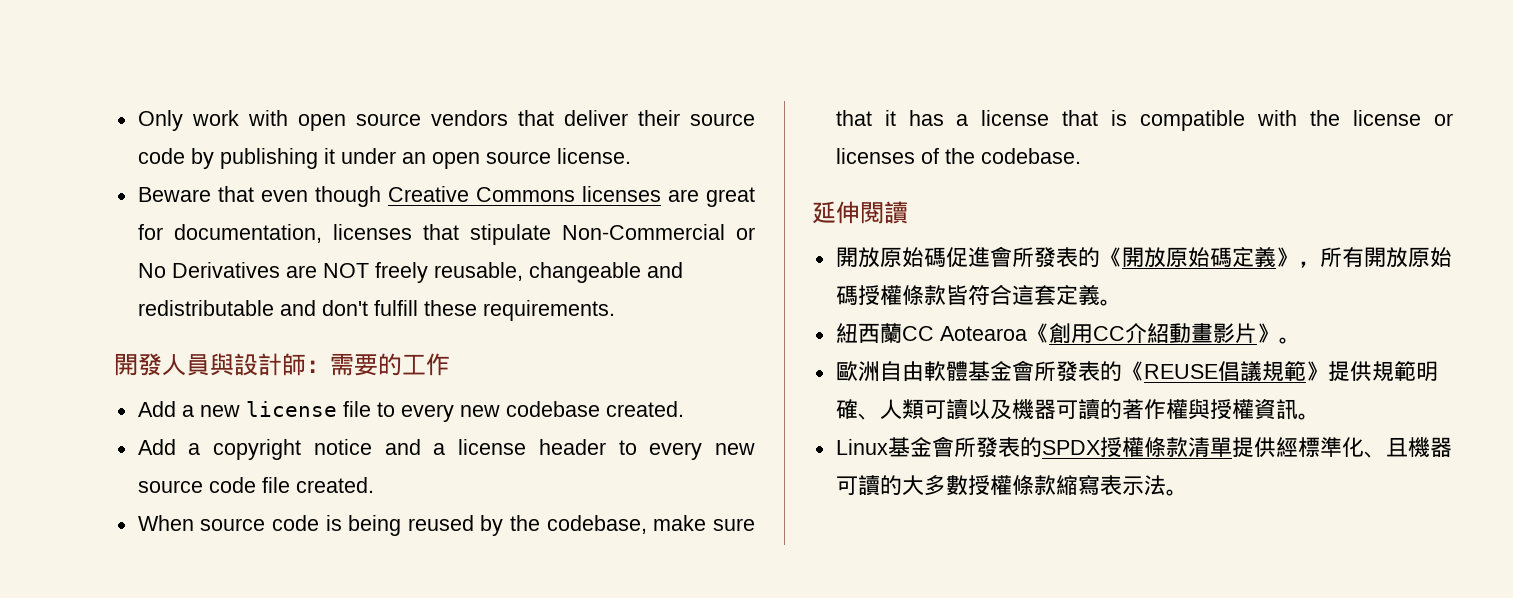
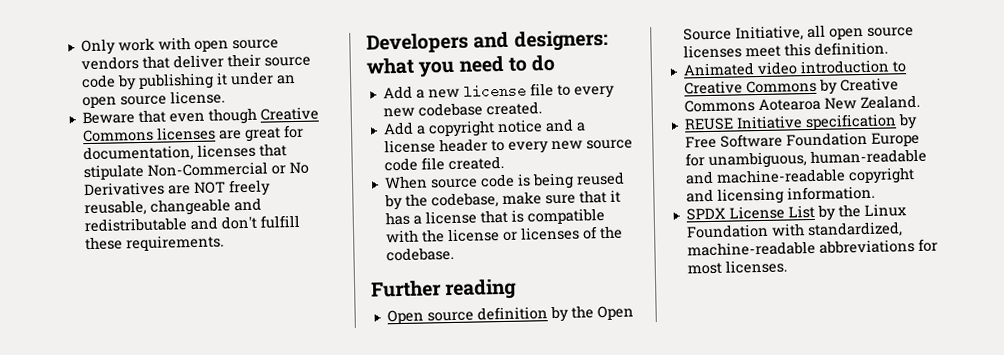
[114,353,450,376] 開發人員與設計師：需要的工作 -> [366,29,608,54] [366,54,556,78] Developers and designers: what you need to do
[812,201,908,224] [835,246,1452,268] [835,284,1122,306] [835,323,1301,344] [835,360,1438,382] [835,399,1320,420] [835,436,1452,458] [835,475,1188,496] 延伸閱讀 // 開放原始碼促進會所發表的《開放原始碼定義》，所有開放原始碼授權條款皆符合這套定義。 // 紐西蘭CC Aotearoa《創用CC介紹動畫影片》。 // 歐洲自由軟體基金會所發表的《REUSE倡議規範》提供規範明確、人類可讀以及機器可讀的著作權與授權資訊。 // Linux基金會所發表的SPDX授權條款清單提供經標準化、且機器可讀的大多數授權條款縮寫表示法。 -> [370,278,518,301] [386,305,634,325] [682,24,914,42] [682,41,888,59] [682,59,907,77] [683,77,899,95] [683,94,920,113] [683,112,918,131] [684,131,920,149] [684,148,927,170] [684,167,915,185] [685,185,875,205] [685,203,907,221] [685,221,903,239] [686,238,938,257] [686,259,787,275] Further reading // Open source definition by the Open Source Initiative, all open source licenses meet this definition. // Animated video introduction to Creative Commons by Creative Commons Aotearoa New Zealand. // REUSE Initiative specification by Free Software Foundation Europe for unambiguous, human-readable and machine-readable copyright and licensing information. // SPDX License List by the Linux Foundation with standardized, machine-readable abbreviations for most licenses.

